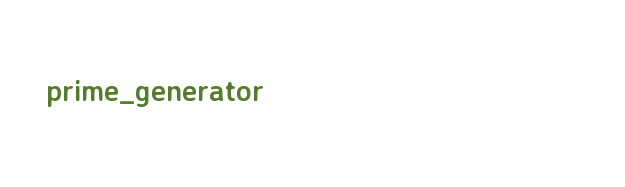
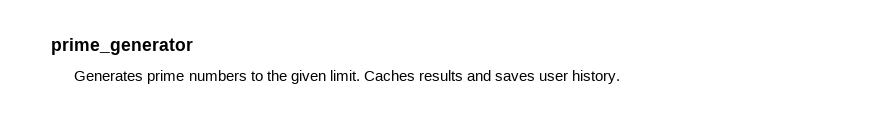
(264, 93) none -> [74,70,621,84] // Generates prime numbers to the given limit. Caches results and saves user history.

